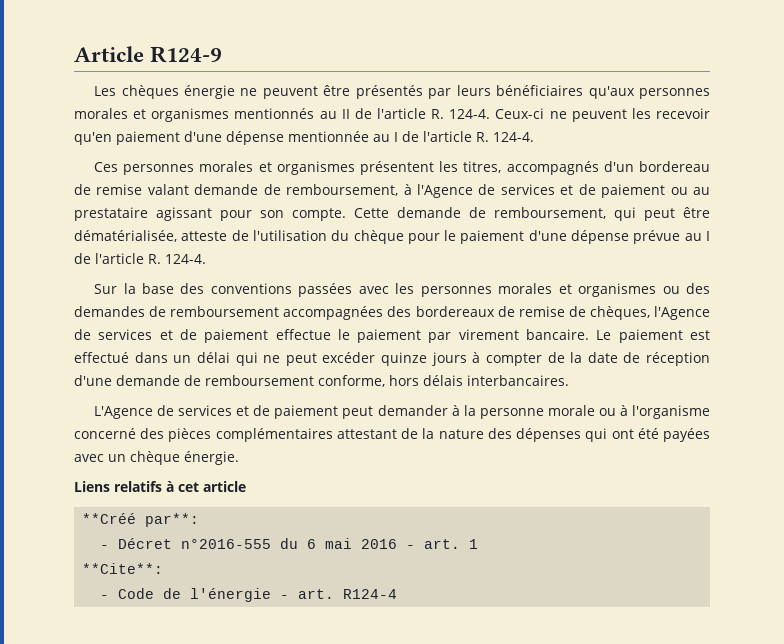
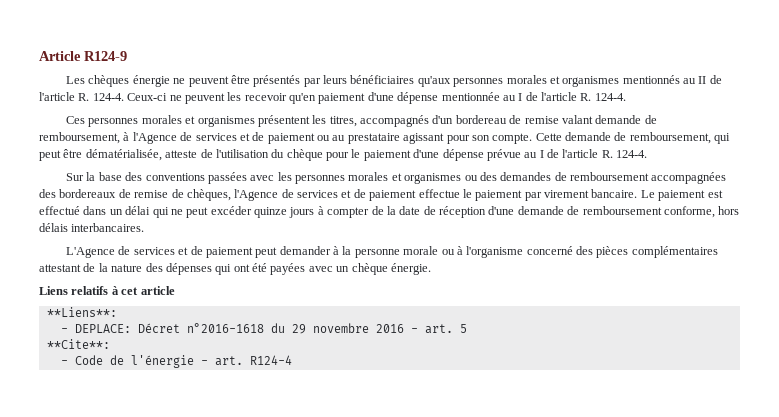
[82,513,200,527] [100,538,353,549] **Créé par**: // - Décret n°2016-555 du 6 mai -> [46,307,117,317] [60,323,369,334] **Liens**: // - DEPLACE: Décret n°2016-1618 du 29 novembre
[469,539,479,549] 1 -> [459,324,467,333] 5

